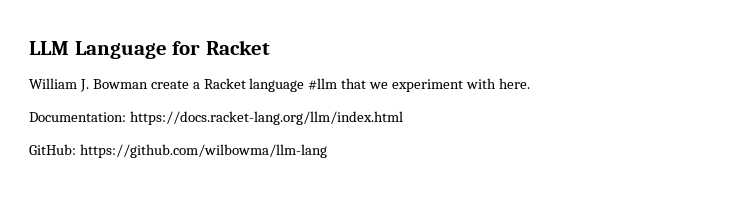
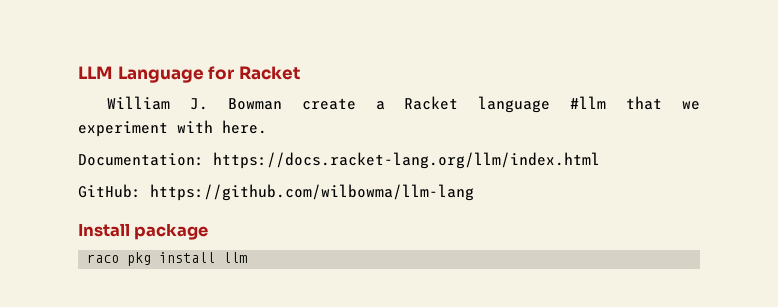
(327, 151) none -> [78,223,209,240] [87,252,248,266] // Install package // raco pkg install llm

